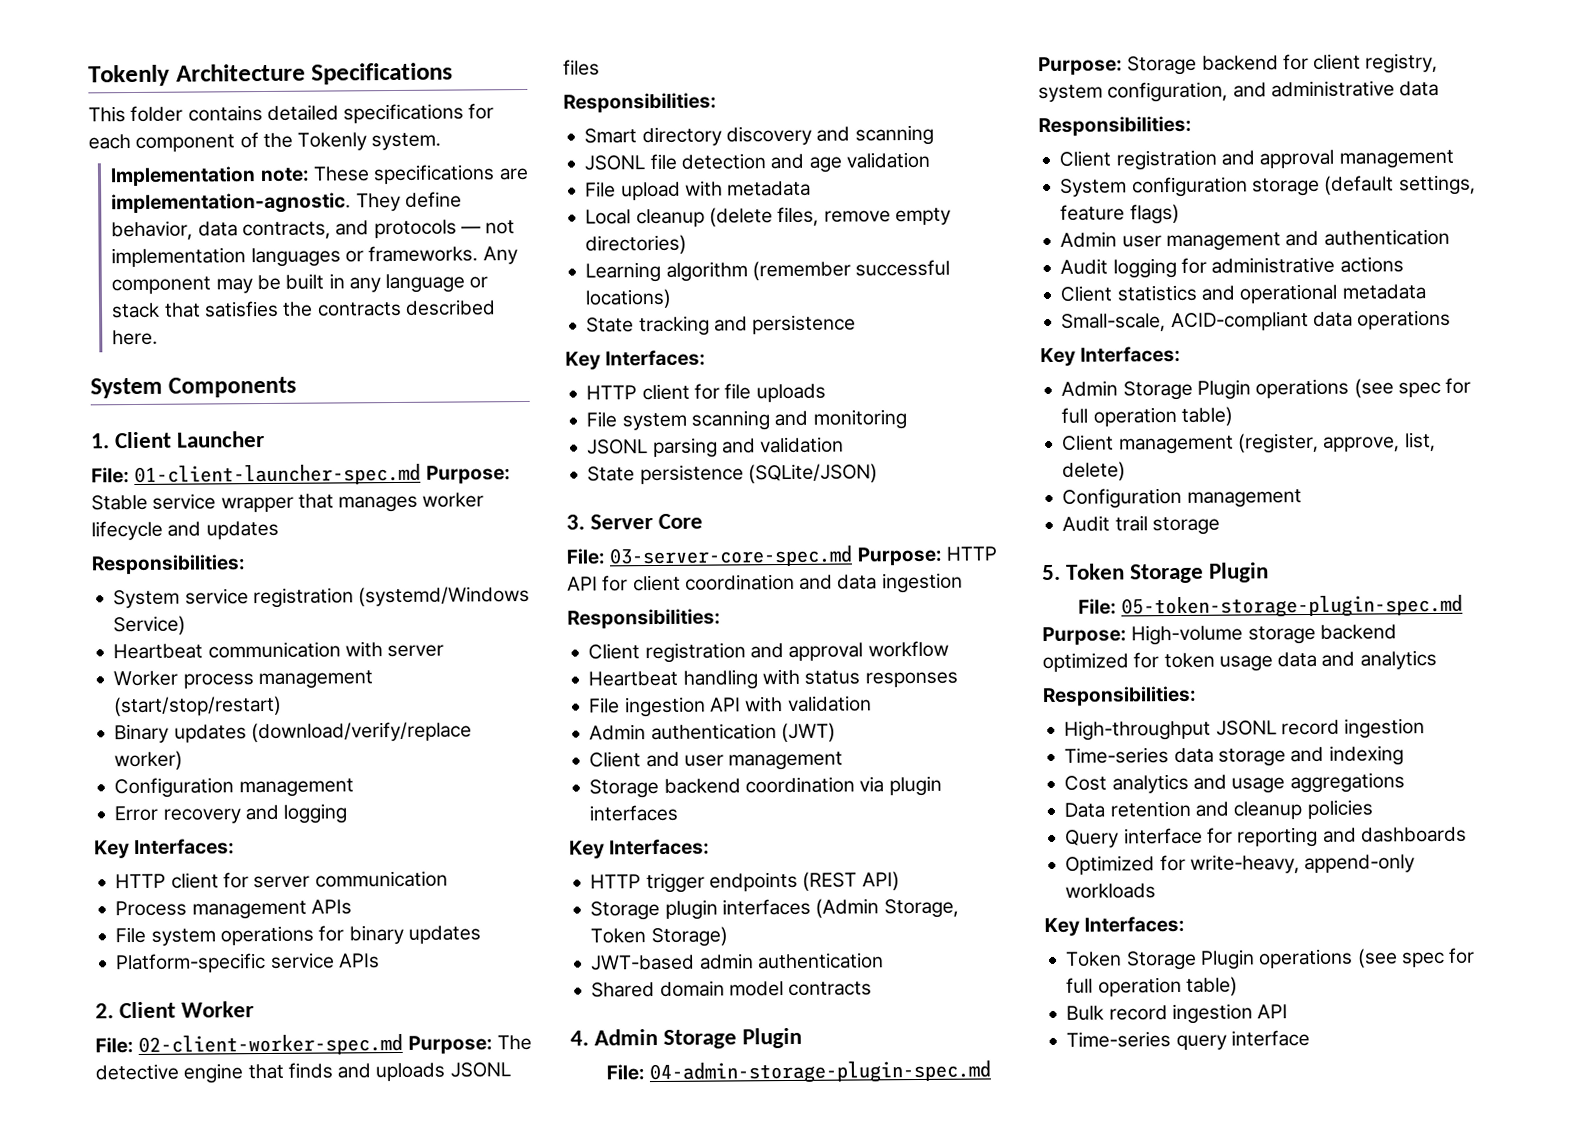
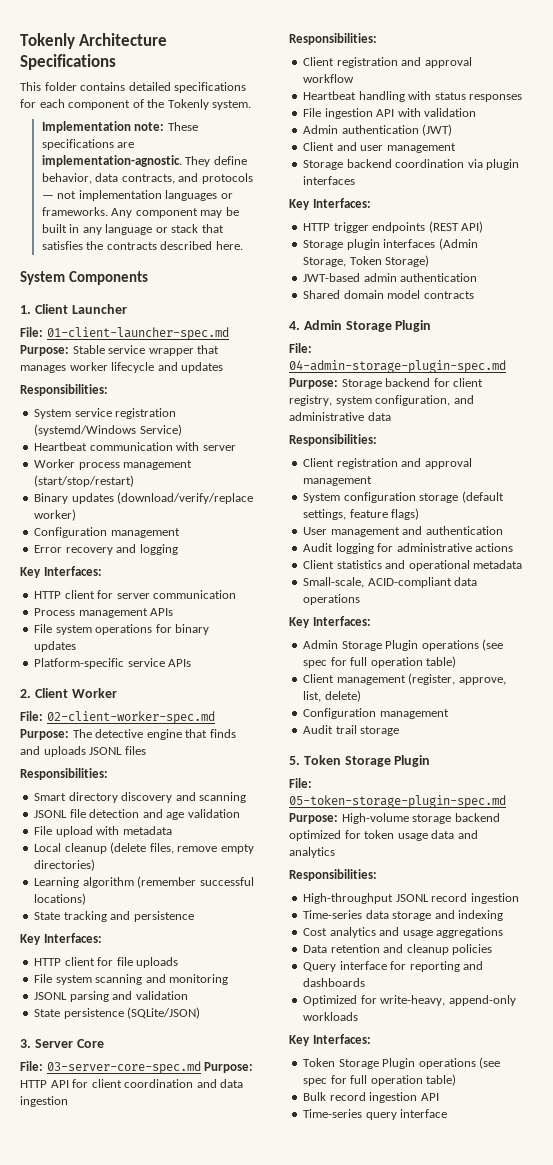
[1060,231,1162,248] Admin user -> [303,527,328,535] User

